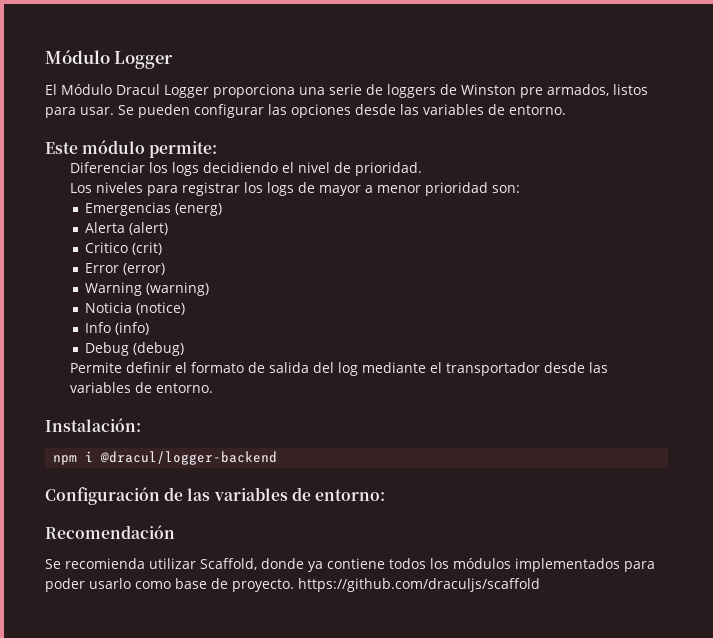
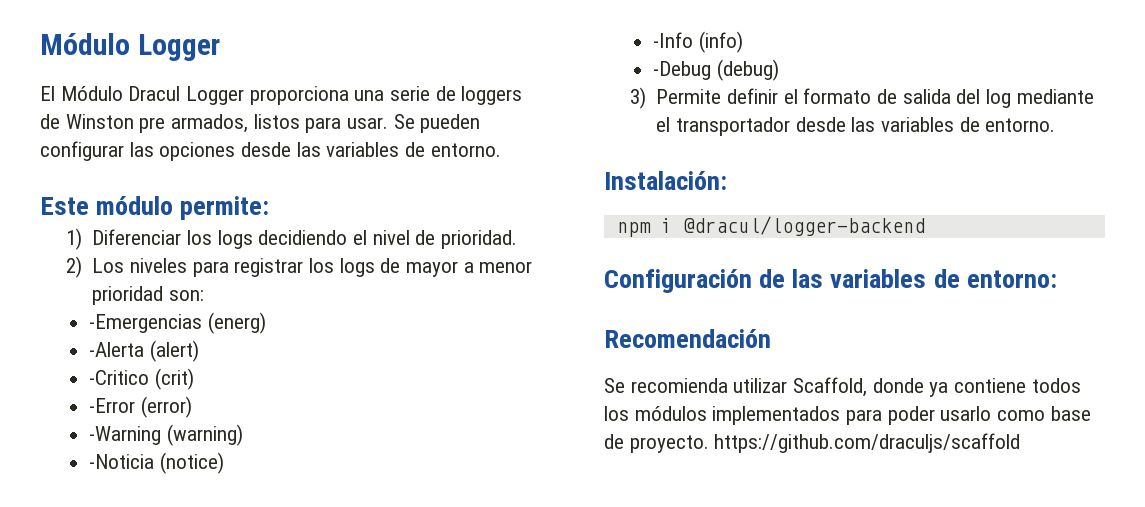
(218, 149) none -> [65,228,82,250] 1)
(423, 169) none -> [65,256,82,278] 2)
[84,202,171,216] Emergencias -> [89,314,203,333] -Emergencias
[84,222,125,233] Alerta -> [89,342,145,357] -Alerta
[84,242,128,253] Critico -> [89,370,150,385] -Critico
[84,263,119,273] Error -> [89,398,136,413] -Error
[84,282,142,296] Warning -> [89,426,162,445] -Warning
[84,302,132,313] Noticia -> [89,454,155,469] -Noticia
[84,322,111,333] Info -> [653,32,694,48] -Info
[84,342,129,356] Debug -> [653,61,712,80] -Debug
(184, 349) none -> [629,87,646,109] 3)

